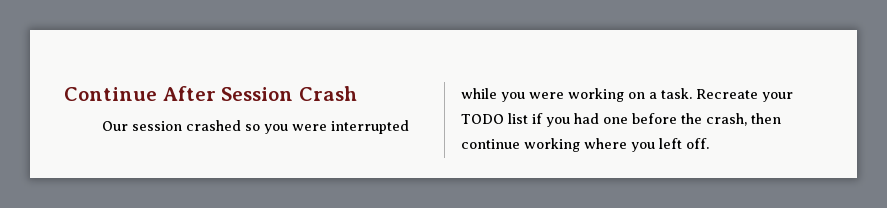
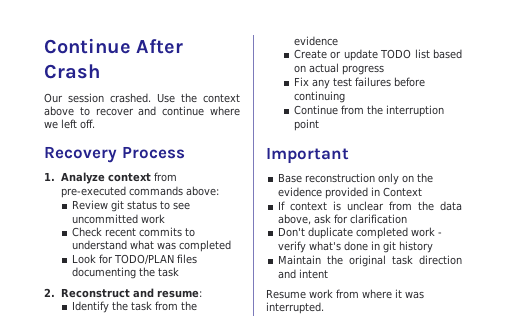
[221,87,294,101] Session -> (184, 46) none
[185,120,409,134] [461,88,793,102] [461,113,781,127] [461,138,709,152] crashed so you were interrupted while you were working on a task. Recreate your TODO list if you had one before the crash, then continue working where you left off. -> [110,93,240,103] [44,106,240,116] [44,119,95,129] [44,146,185,163] [44,172,177,184] [60,186,219,198] [72,200,191,212] [72,214,166,224] [72,227,196,237] [72,240,232,252] [72,254,198,265] [72,267,180,279] [44,288,202,298] [72,301,198,313] [294,36,339,46] [294,49,462,61] [294,63,385,75] [294,77,426,89] [294,91,346,103] [294,105,445,117] [294,119,320,131] [266,147,349,164] [278,173,434,185] [278,187,423,199] [278,201,462,211] [278,214,408,225] [278,227,443,239] [278,241,434,253] [278,255,462,267] [278,269,329,279] [266,289,424,299] [266,302,324,314] crashed. Use the context above to recover and continue where we left off. // Recovery Process // 1. Analyze context from pre-executed commands above: // Review git status to see uncommitted work // Check recent commits to understand what was completed // Look for TODO/PLAN files documenting the task // 2. Reconstruct and resume: // Identify the task from the evidence // Create or update TODO list based on actual progress // Fix any test failures before continuing // Continue from the interruption point // Important // Base reconstruction only on the evidence provided in Context // If context is unclear from the data above, ask for clarification // Don't duplicate completed work - verify what's done in git history // Maintain the original task direction and intent // Resume work from where it was interrupted.

